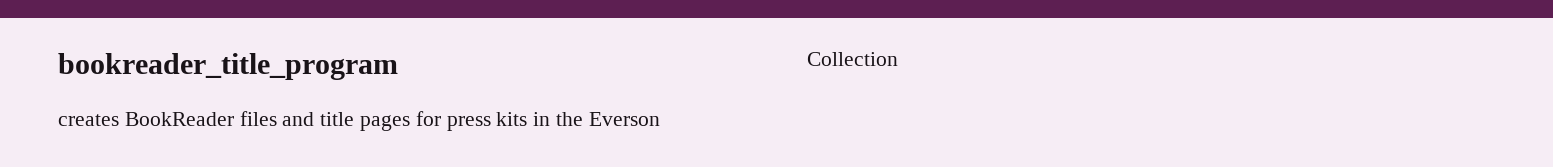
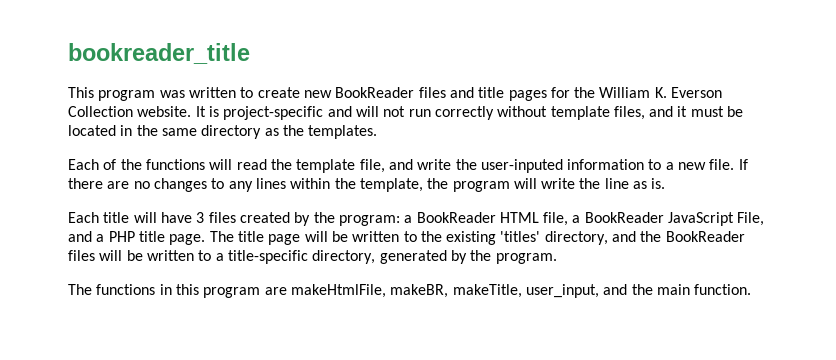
[58,53,398,80] [58,114,119,126] bookreader_title_program // creates -> [68,43,250,64] [68,87,332,101] bookreader_title // This program was written to create new
[446,112,660,131] [807,52,898,66] press kits in the Everson Collection -> [574,87,723,98] [68,106,744,120] [68,125,378,139] [68,159,748,173] [68,178,666,192] [68,212,765,226] [68,231,745,245] [68,250,557,264] [68,284,752,298] the William K. Everson Collection website. It is project-specific and will not run correctly without template files, and it must be located in the same directory as the templates. // Each of the functions will read the template file, and write the user-inputed information to a new file. If there are no changes to any lines within the template, the program will write the line as is. // Each title will have 3 files created by the program: a BookReader HTML file, a BookReader JavaScript File, and a PHP title page. The title page will be written to the existing 'titles' directory, and the BookReader files will be written to a title-specific directory, generated by the program. // The functions in this program are makeHtmlFile, makeBR, makeTitle, user_input, and the main function.

